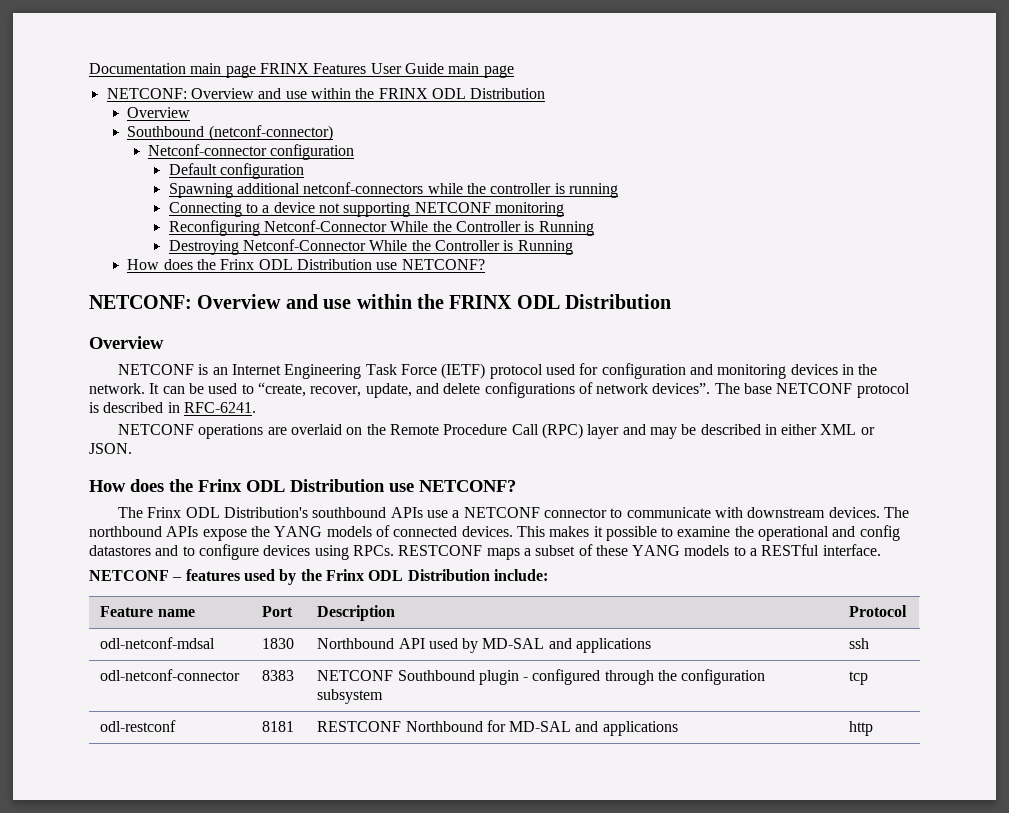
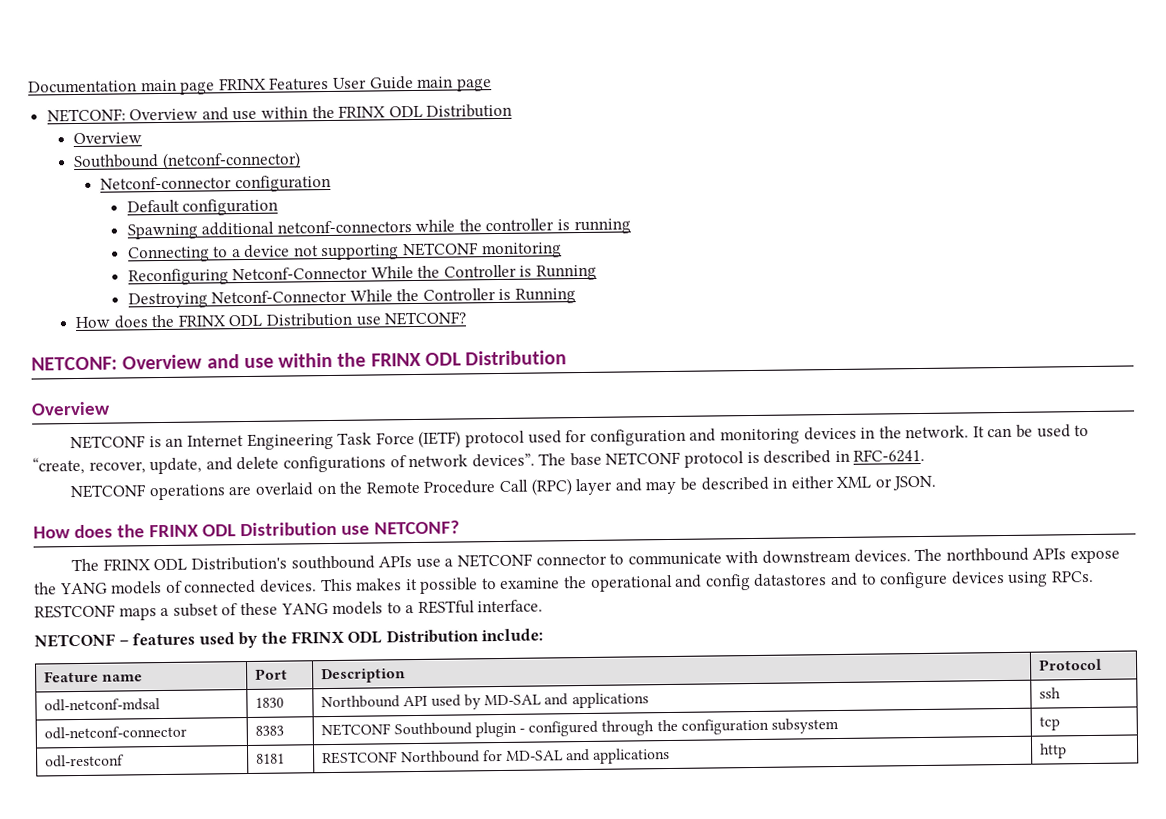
[220,259,255,270] Frinx -> [177,314,225,327] FRINX
[198,479,242,492] Frinx -> [148,524,199,538] FRINX
[147,507,182,518] Frinx -> [102,558,150,571] FRINX
[325,569,364,581] Frinx -> [290,630,345,645] FRINX

